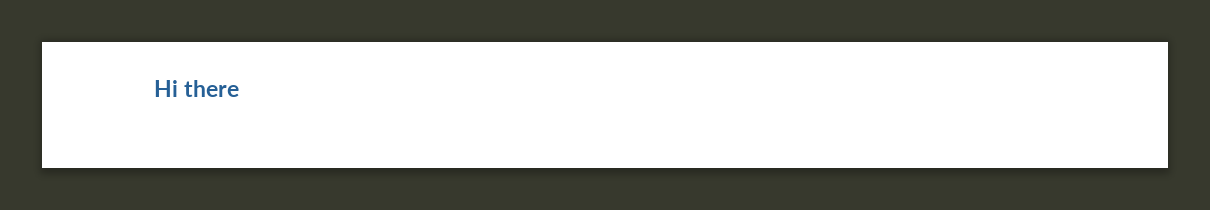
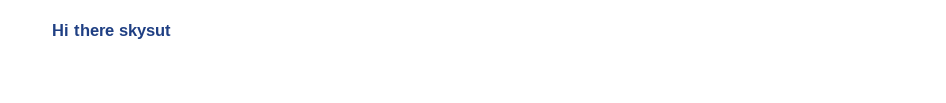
(240, 88) none -> [119,24,171,39] skysut

